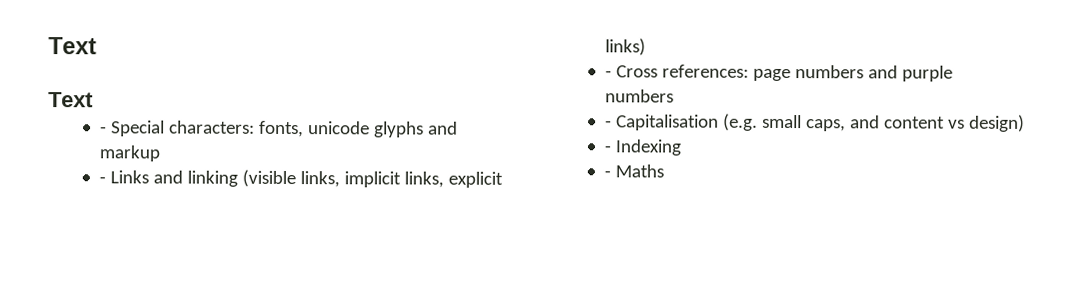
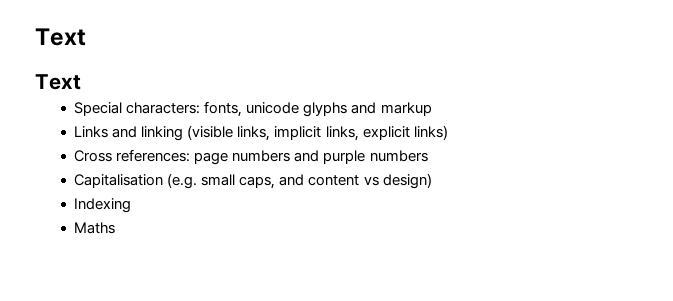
[99,126,107,134] - -> (81, 82) none
[98,176,106,184] - -> (432, 109) none
[604,70,612,78] - -> (448, 132) none
[604,120,612,128] - -> (428, 156) none
[603,145,611,153] - -> (432, 181) none
[603,170,611,178] - -> (132, 205) none

